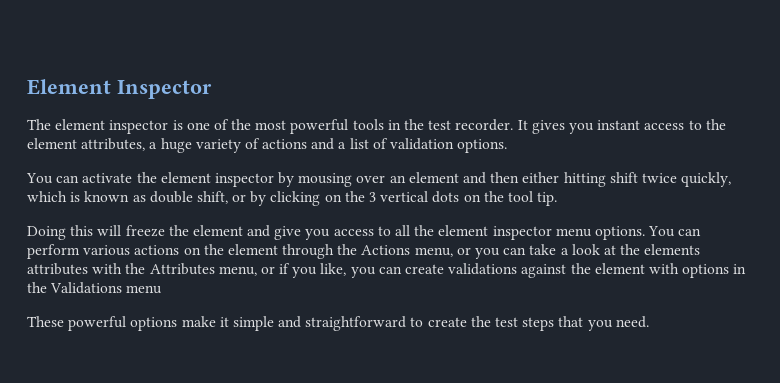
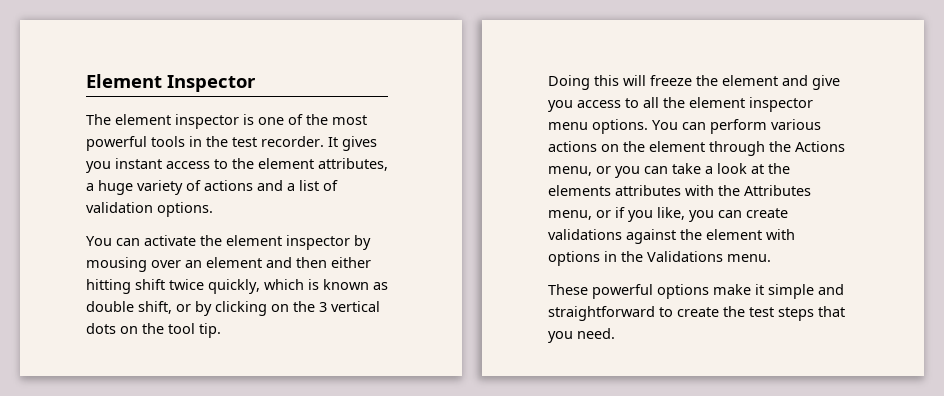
[126,285,163,294] menu -> [727,254,771,262] menu.

